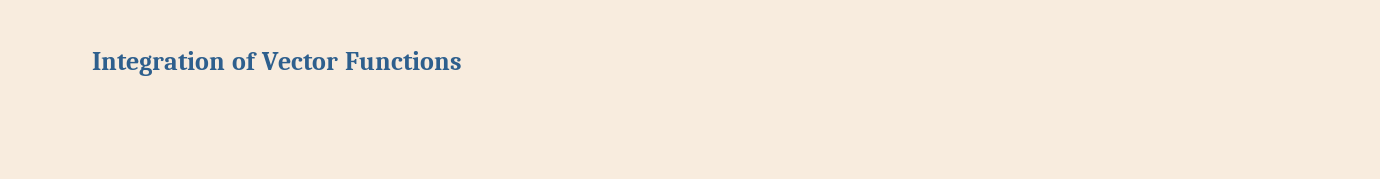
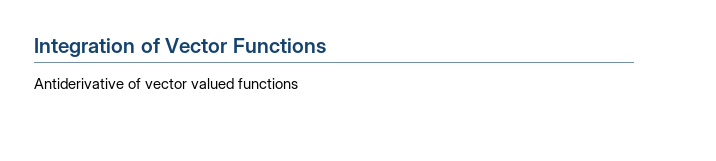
(462, 60) none -> [34,78,299,89] // Antiderivative of vector valued functions

